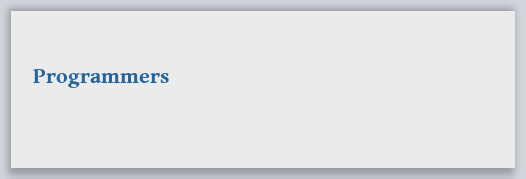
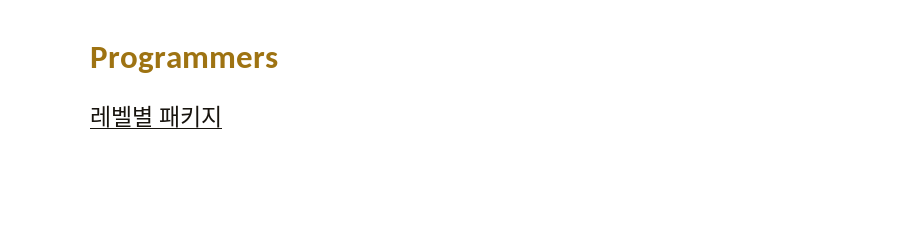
(169, 78) none -> [90,105,223,128] // 레벨별 패키지

